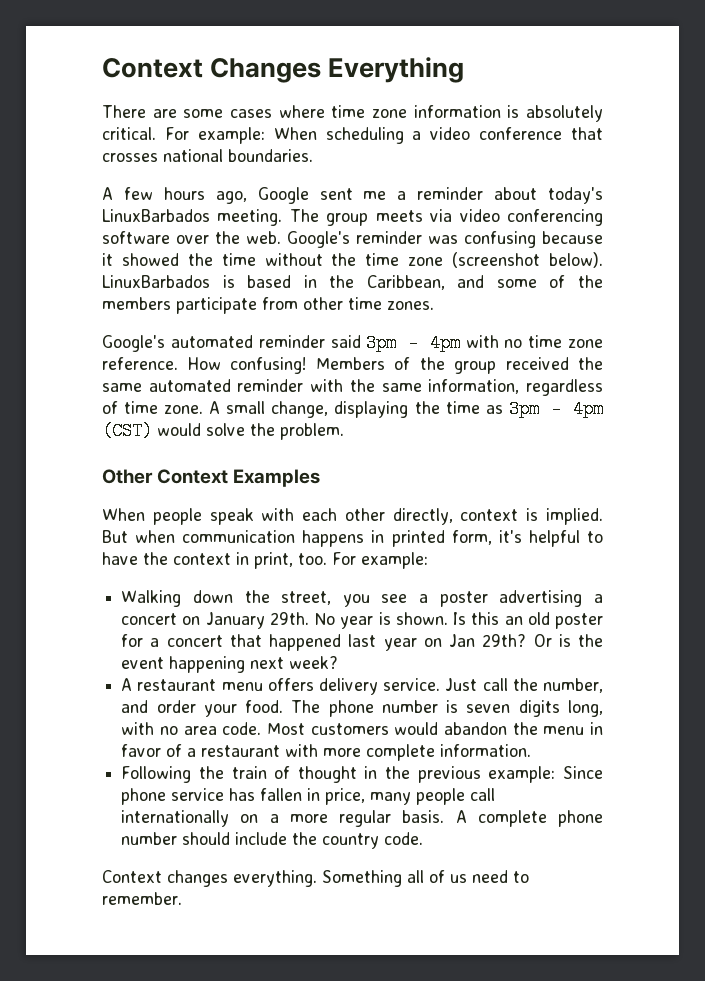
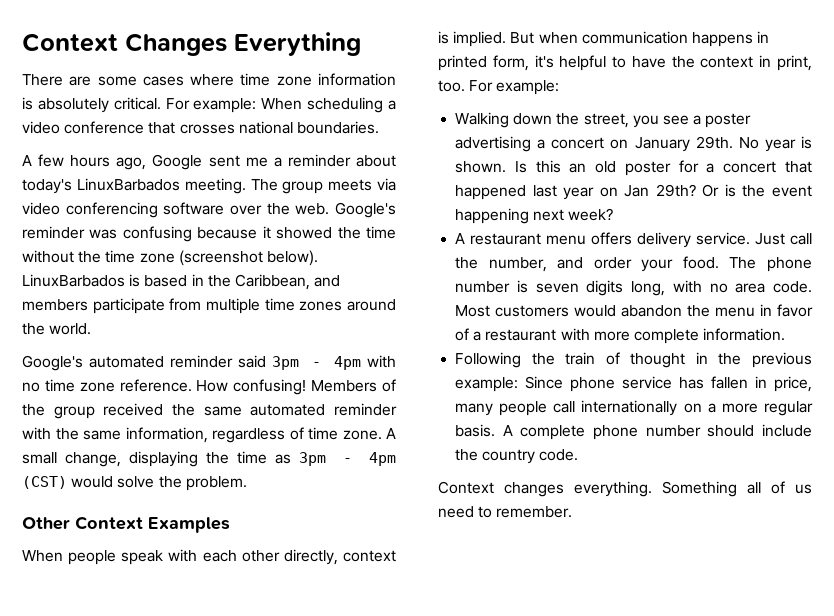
[496,275,603,288] [102,297,434,314] some of the members participate from other time zones. -> [22,298,396,314] [22,323,92,335] members participate from multiple time zones around the world.

